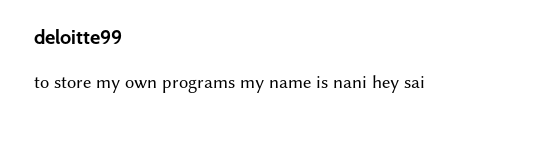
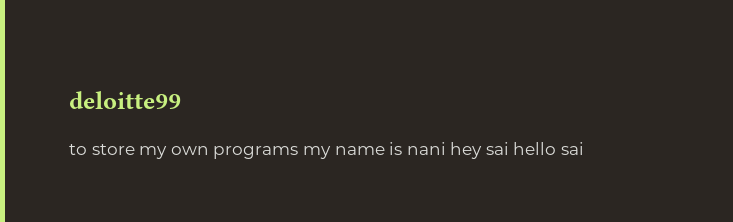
(425, 82) none -> [513,142,585,155] hello sai

